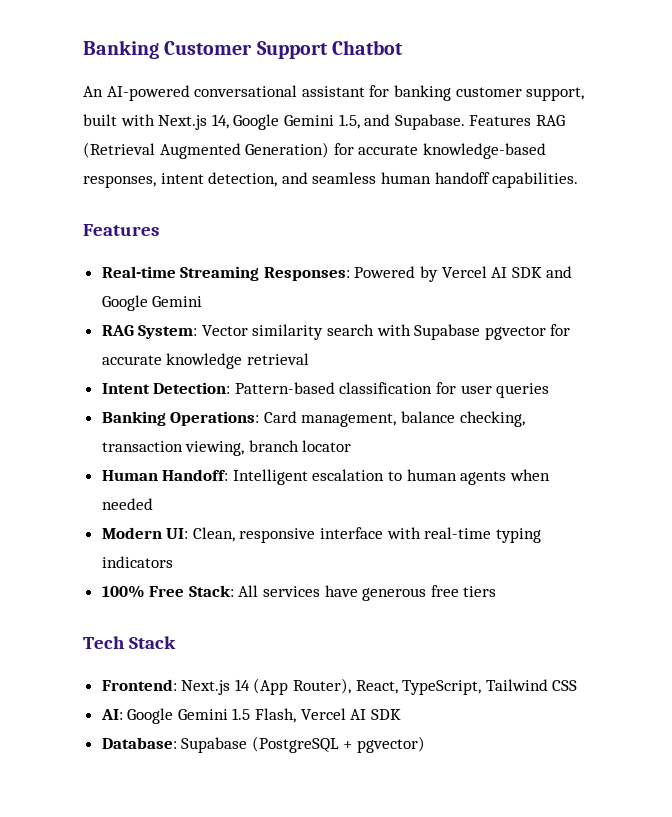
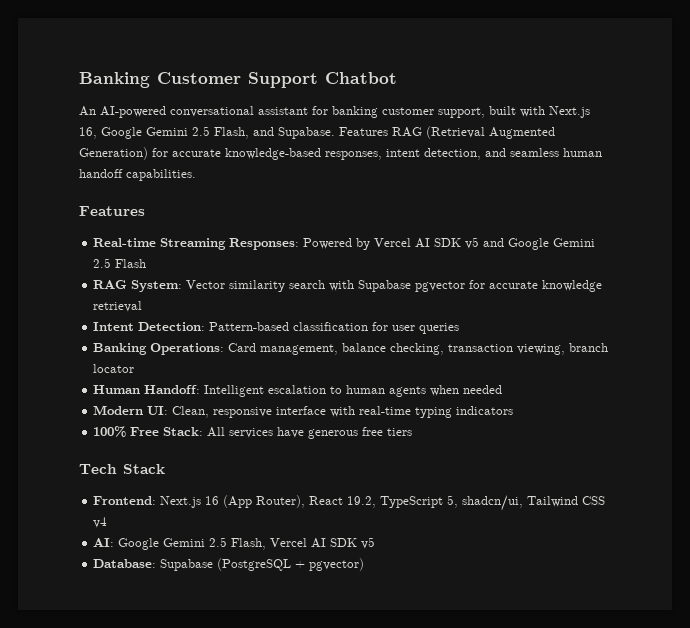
[211,114,360,130] 14, Google Gemini 1.5, -> [79,126,249,139] 16, Google Gemini 2.5 Flash,
(542, 272) none -> [465,237,480,249] v5
(203, 301) none -> [93,258,147,268] 2.5 Flash
[234,679,250,691] 14 -> [205,496,220,505] 16
[355,680,482,695] React, TypeScript, -> [309,495,524,511] React 19.2, TypeScript 5, shadcn/ui,
(578, 685) none -> [93,517,108,528] v4
[232,708,251,720] 1.5 -> [209,537,228,547] 2.5
(401, 714) none -> [361,537,376,549] v5

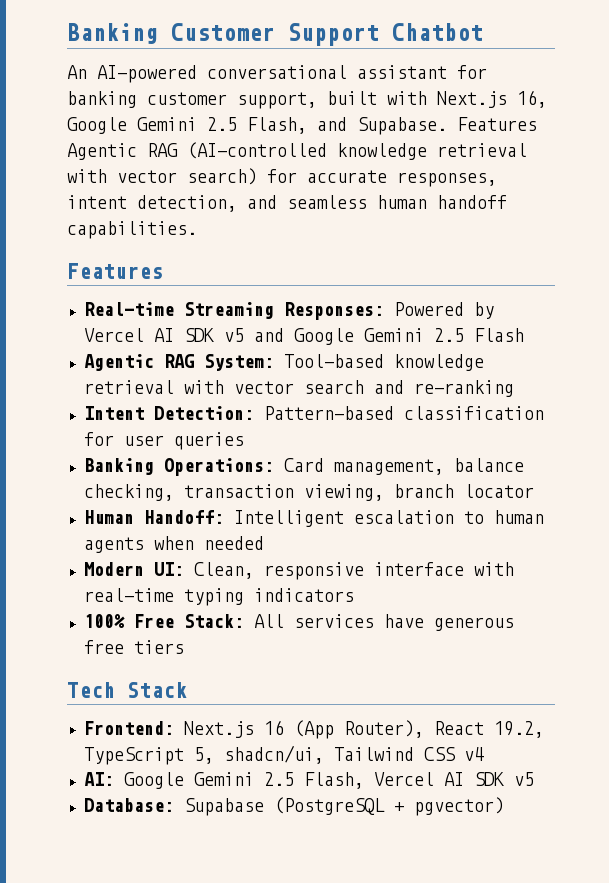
[392,126,555,139] [79,147,321,160] RAG (Retrieval Augmented Generation) for accurate knowledge-based -> [67,142,527,160] [67,168,387,185] Agentic RAG (AI-controlled knowledge retrieval with vector search) for accurate
(147, 263) none -> [83,354,154,371] Agentic
[186,280,603,292] [93,301,143,312] Vector similarity search with Supabase pgvector for accurate knowledge retrieval -> [283,354,484,371] [83,380,514,397] Tool-based knowledge retrieval with vector search and re-ranking

